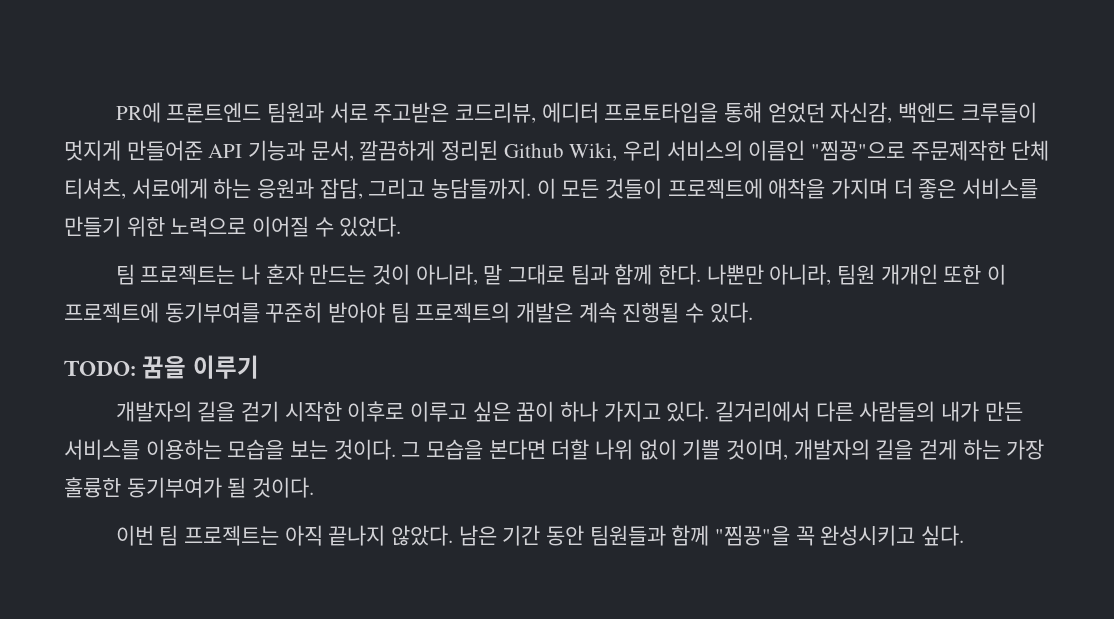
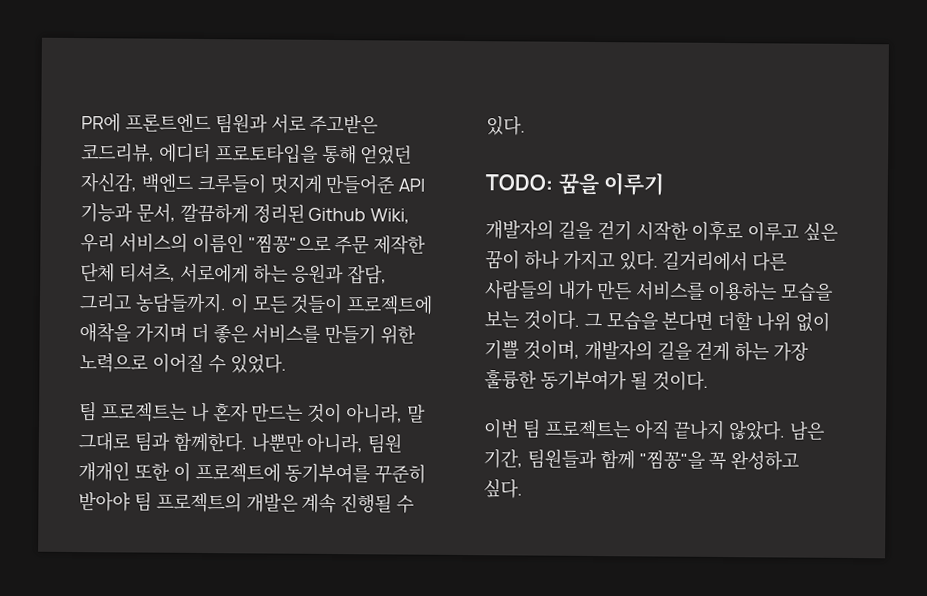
[910,140,1006,161] 주문제작한 -> [334,235,427,255] 주문 제작한
[614,264,701,285] 함께 한다. -> [172,431,247,453] 함께한다.
[502,525,584,546] 기간 동안 -> [483,449,523,469] 기간,
[820,525,916,546] 완성시키고 -> [730,451,800,471] 완성하고

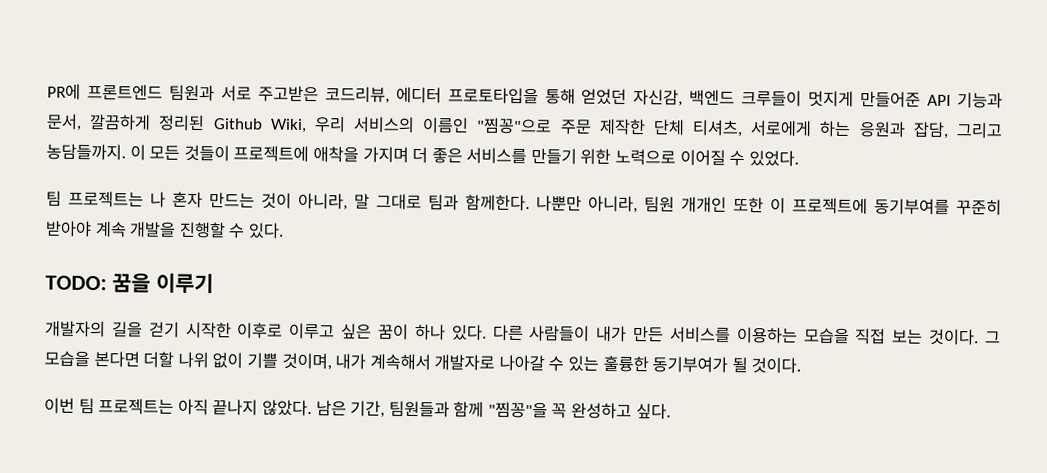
[133,491,393,514] 팀 프로젝트의 개발은 계속 진행될 -> [94,221,226,239] 계속 개발을 진행할
[562,249,788,272] [484,279,554,300] 가지고 있다. 길거리에서 다른 사람들의 -> [451,324,591,342] 있다. 다른 사람들이
(834, 292) none -> [855,328,887,345] 직접
[583,339,810,362] 개발자의 길을 걷게 하는 가장 -> [335,353,600,372] 내가 계속해서 개발자로 나아갈 수 있는

